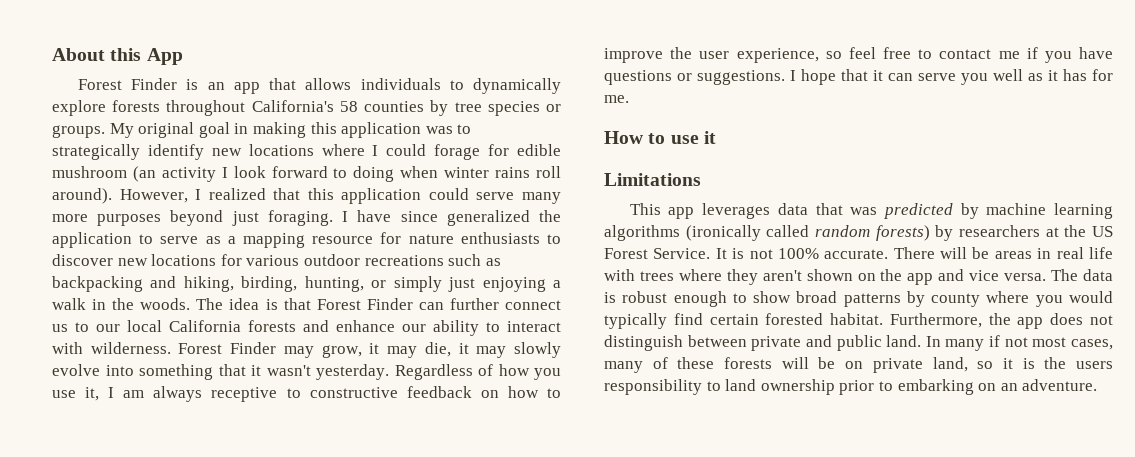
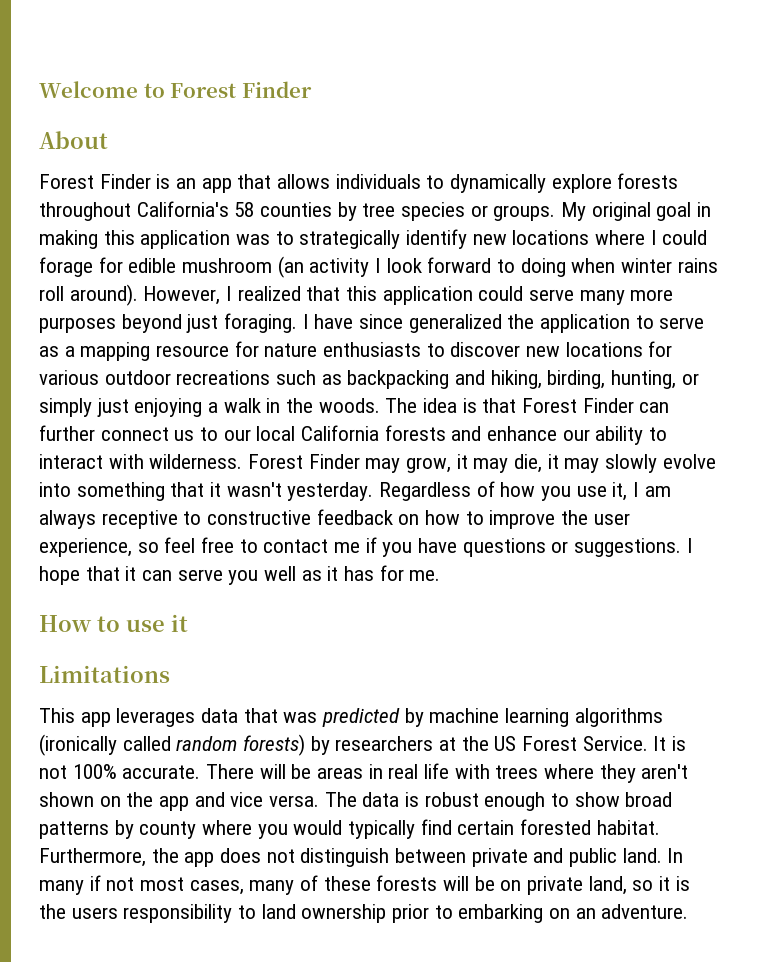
(52, 54) none -> [39,81,312,98] Welcome to Forest Finder //
[110,48,183,65] this App -> (108, 140) none

